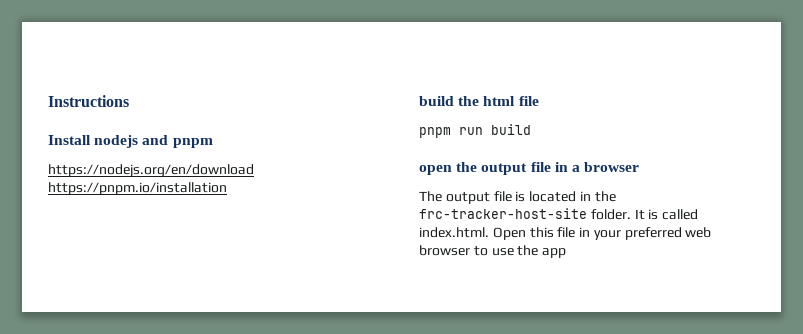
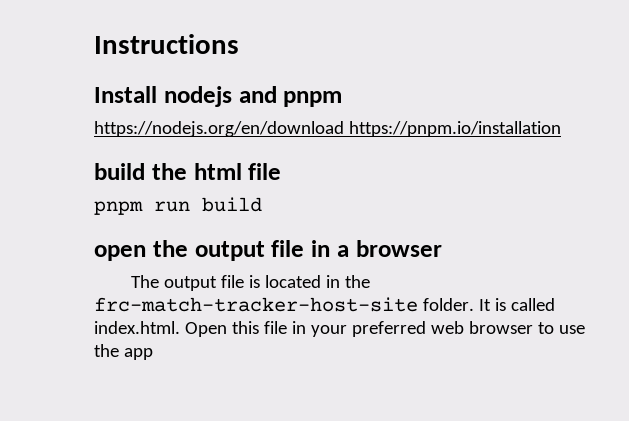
[419,208,587,219] frc-tracker-host-site -> [94,297,418,312] frc-match-tracker-host-site

